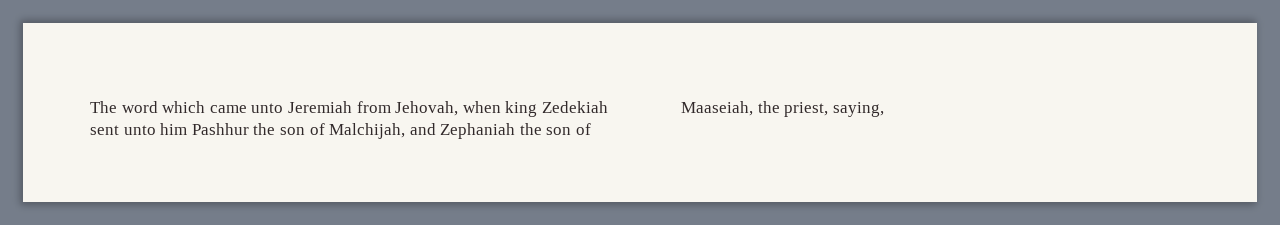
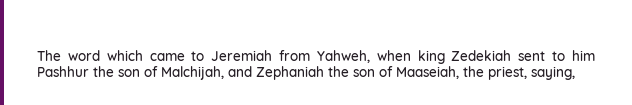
[251,103,284,113] unto -> [191,51,205,61] to
[395,101,459,116] Jehovah, -> [316,50,370,63] Yahweh,
[123,125,156,135] unto -> [552,51,566,61] to

